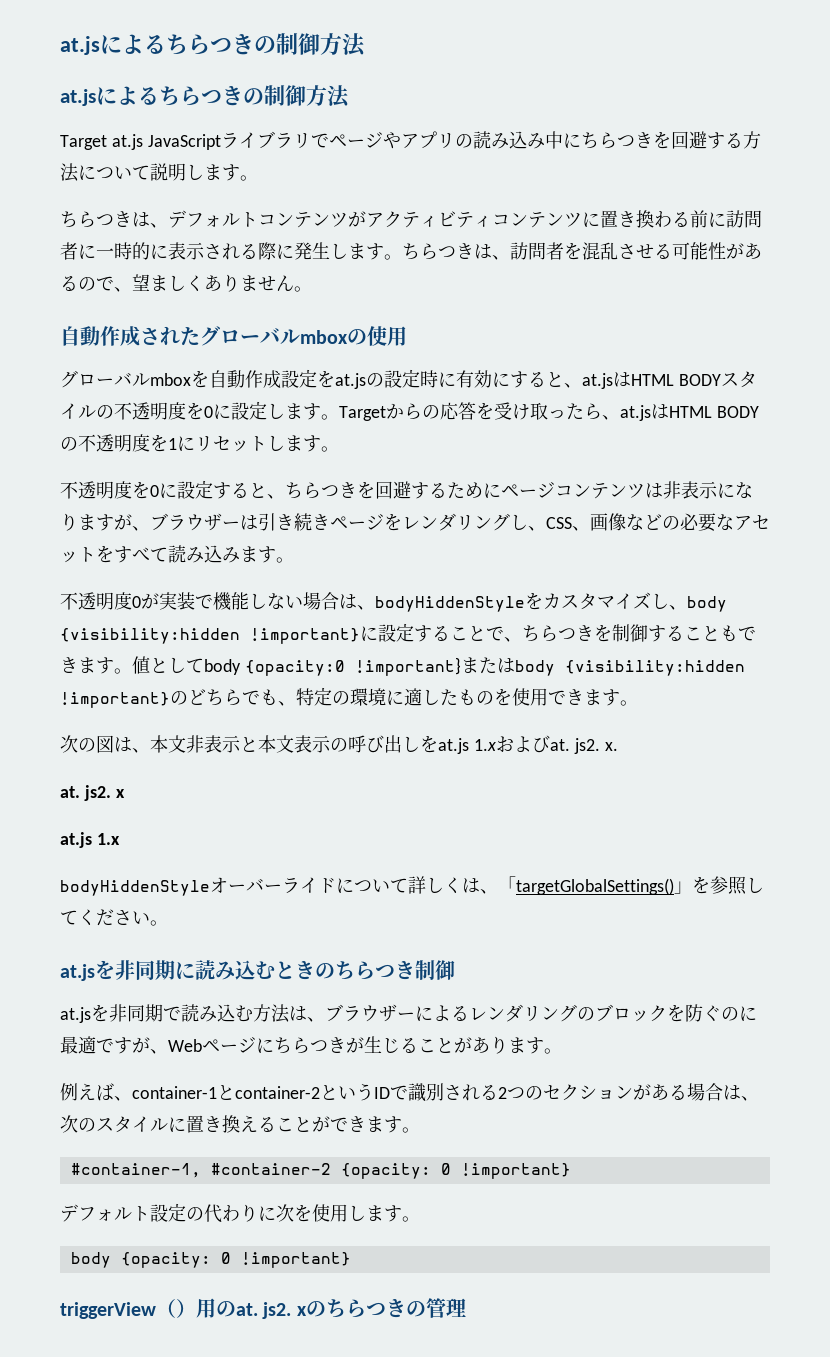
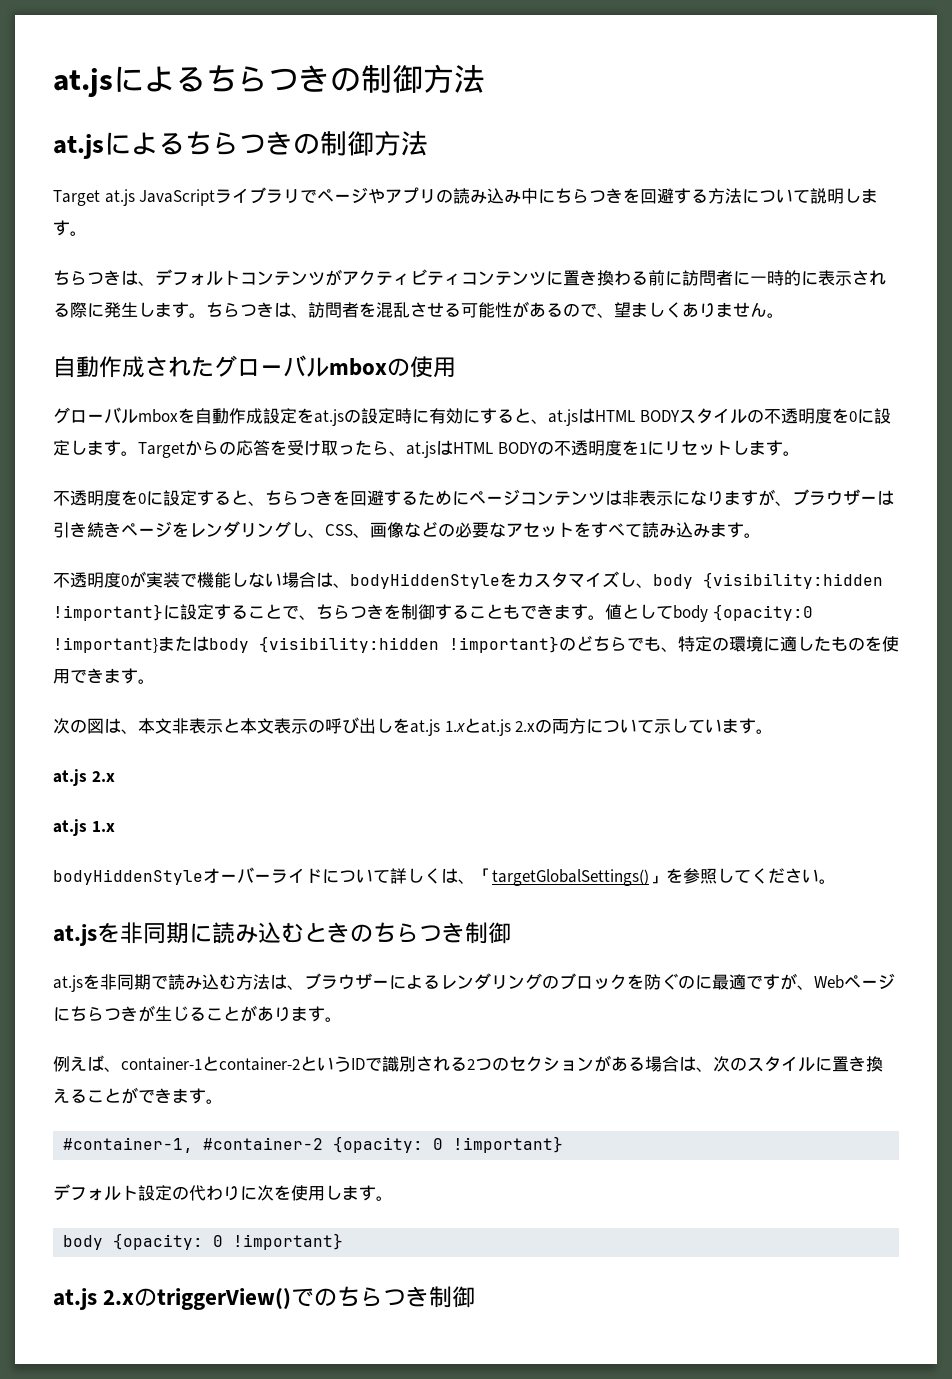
[495,735,618,754] [60,785,125,801] およびat. js2. x. // at. js2. x -> [463,718,774,736] [53,769,115,786] とat.js 2.xの両方について示しています。 // at.js 2.x
[60,1298,466,1319] triggerView（）用のat. js2. xのちらつきの管理 -> [53,1286,476,1310] at.js 2.xのtriggerView()でのちらつき制御

